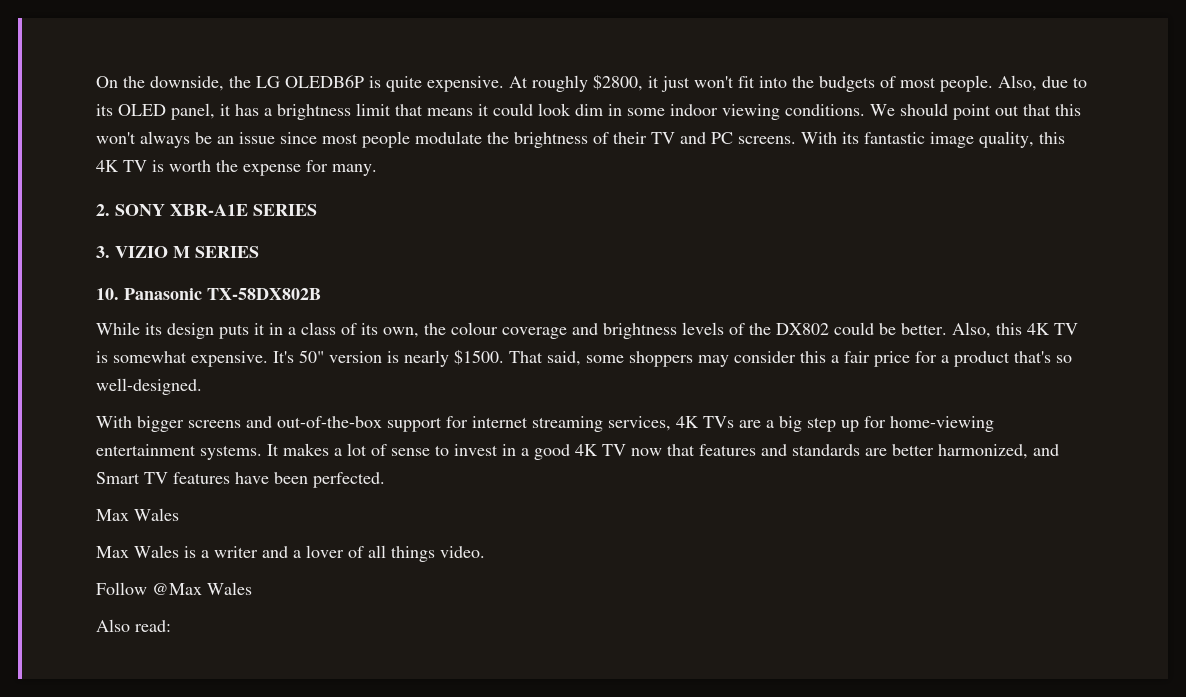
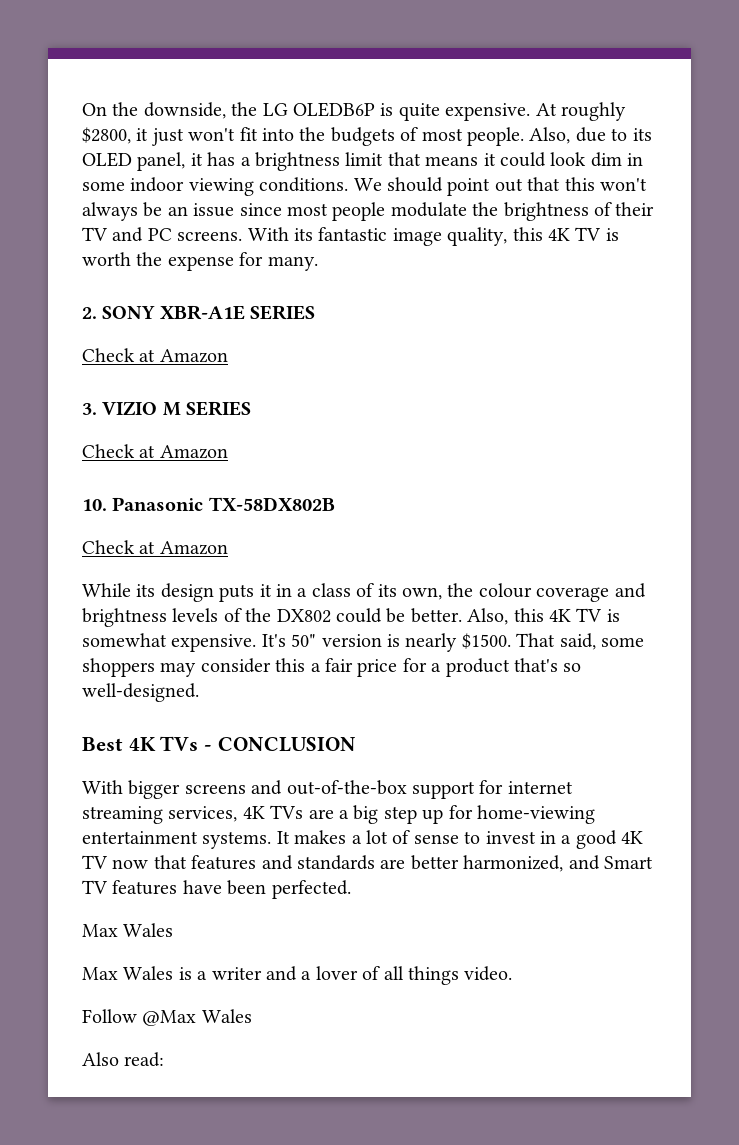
(317, 210) none -> [82,348,228,363] // Check at Amazon
(259, 252) none -> [82,444,228,459] // Check at Amazon
(321, 294) none -> [82,540,228,555] // Check at Amazon
(202, 386) none -> [82,736,356,752] // Best 4K TVs - CONCLUSION

